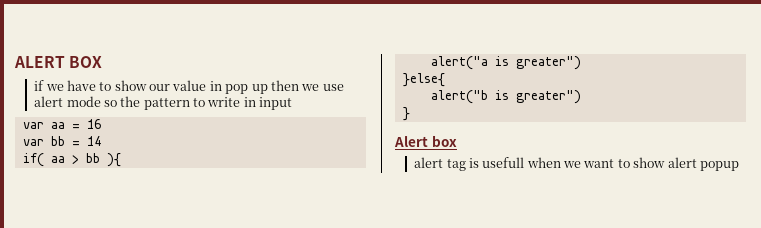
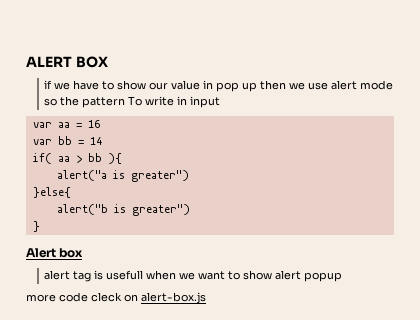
[193,98,206,107] to -> [128,96,143,106] To
(739, 166) none -> [26,292,206,304] // more code cleck on alert-box.js

